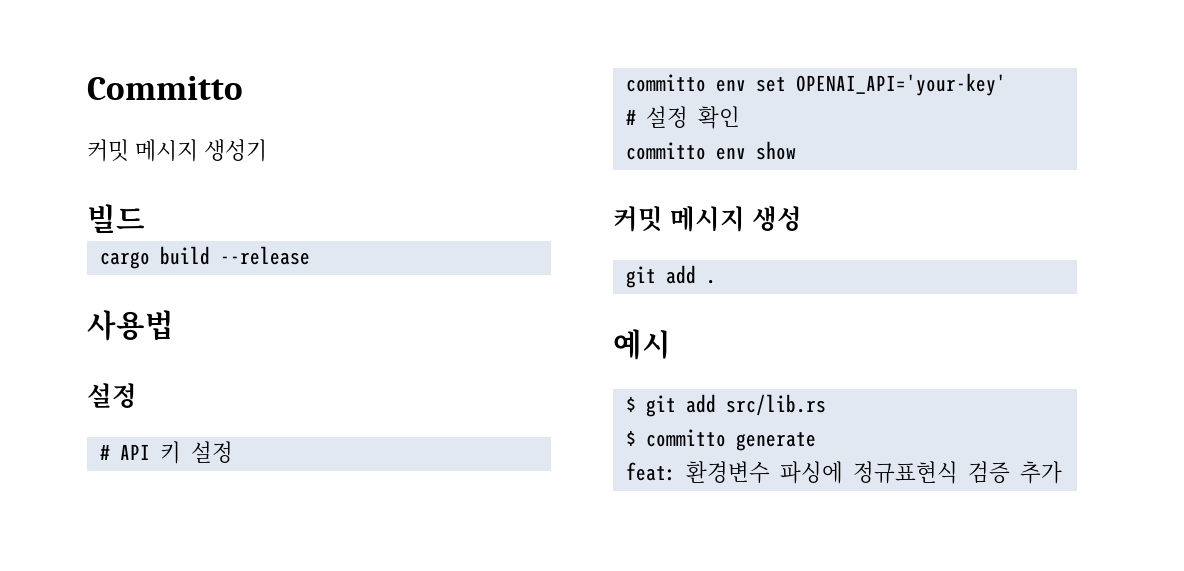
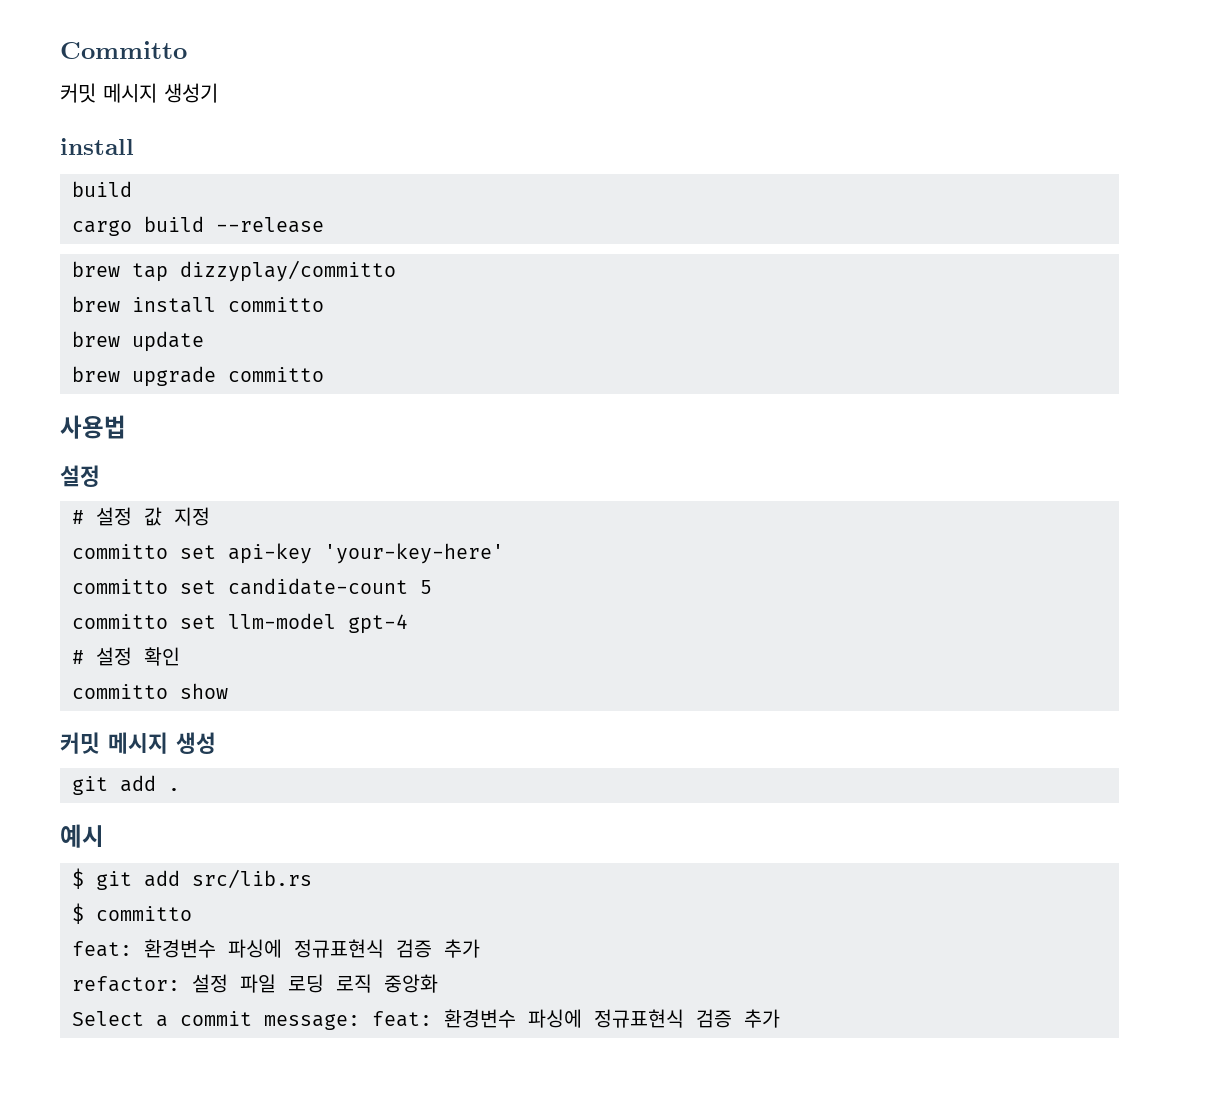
[87,204,145,234] 빌드 -> [60,138,134,155] [72,181,132,197] install // build
(311, 255) none -> [72,260,396,282] [72,296,324,313] [72,331,204,352] [72,366,324,387] // brew tap dizzyplay/committo // brew install committo // brew update // brew upgrade committo
[120,441,234,464] [626,73,1007,96] API 키 설정 // committo env set OPENAI_API='your-key' -> [96,507,210,526] [72,543,504,564] [72,578,432,595] [72,613,408,634] 설정 값 지정 // committo set api-key 'your-key-here' // committo set candidate-count 5 // committo set llm-model gpt-4
[716,147,747,160] env -> (168, 691) none
[736,432,817,451] [626,461,1063,484] generate // feat: 환경변수 파싱에 정규표현식 검증 추가 -> [72,939,480,958] [72,974,438,993] [72,1009,780,1030] // feat: 환경변수 파싱에 정규표현식 검증 추가 // refactor: 설정 파일 로딩 로직 중앙화 // Select a commit message: feat: 환경변수 파싱에 정규표현식 검증 추가

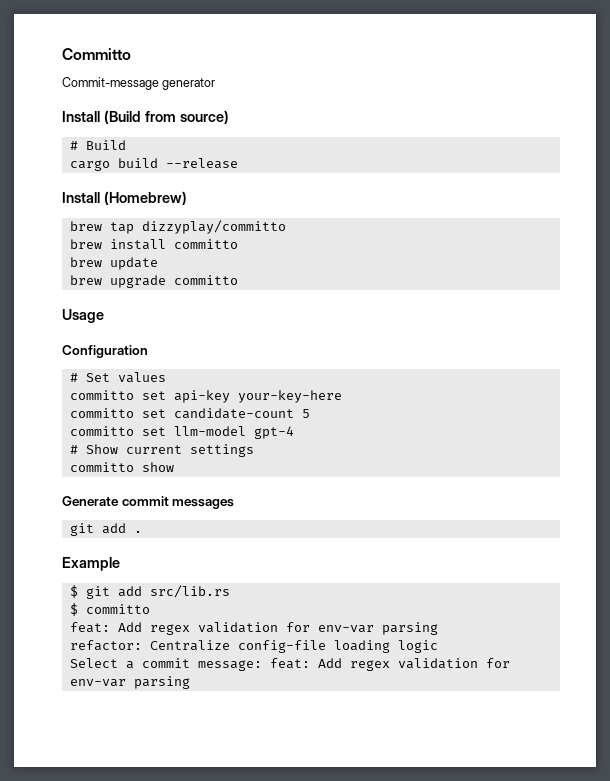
[60,83,218,103] [60,138,134,155] [72,181,132,197] 커밋 메시지 생성기 // install // build -> [62,77,216,90] [62,110,229,124] [69,140,126,150] Commit-message generator // Install (Build from source) // # Build
(324, 225) none -> [62,191,187,205] // Install (Homebrew)
[60,415,126,439] [60,465,100,487] [72,507,210,526] 사용법 // 설정 // # 설정 값 지정 -> [62,309,104,323] [62,345,148,358] [69,372,166,383] Usage // Configuration // # Set values
[324,543,504,564] 'your-key-here' -> [237,390,342,403] your-key-here
[96,647,180,666] 설정 확인 -> [85,444,254,457] Show current settings
[60,732,216,754] 커밋 메시지 생성 -> [62,496,235,509] Generate commit messages
[60,824,104,848] 예시 -> [62,557,120,571] Example
[144,939,480,958] [72,974,438,993] 환경변수 파싱에 정규표현식 검증 추가 // refactor: 설정 파일 로딩 로직 중앙화 -> [117,622,438,635] [69,640,438,653] Add regex validation for env-var parsing // refactor: Centralize config-file loading logic
[444,1009,780,1028] 환경변수 파싱에 정규표현식 검증 추가 -> [317,658,510,671] [69,676,190,689] Add regex validation for env-var parsing

